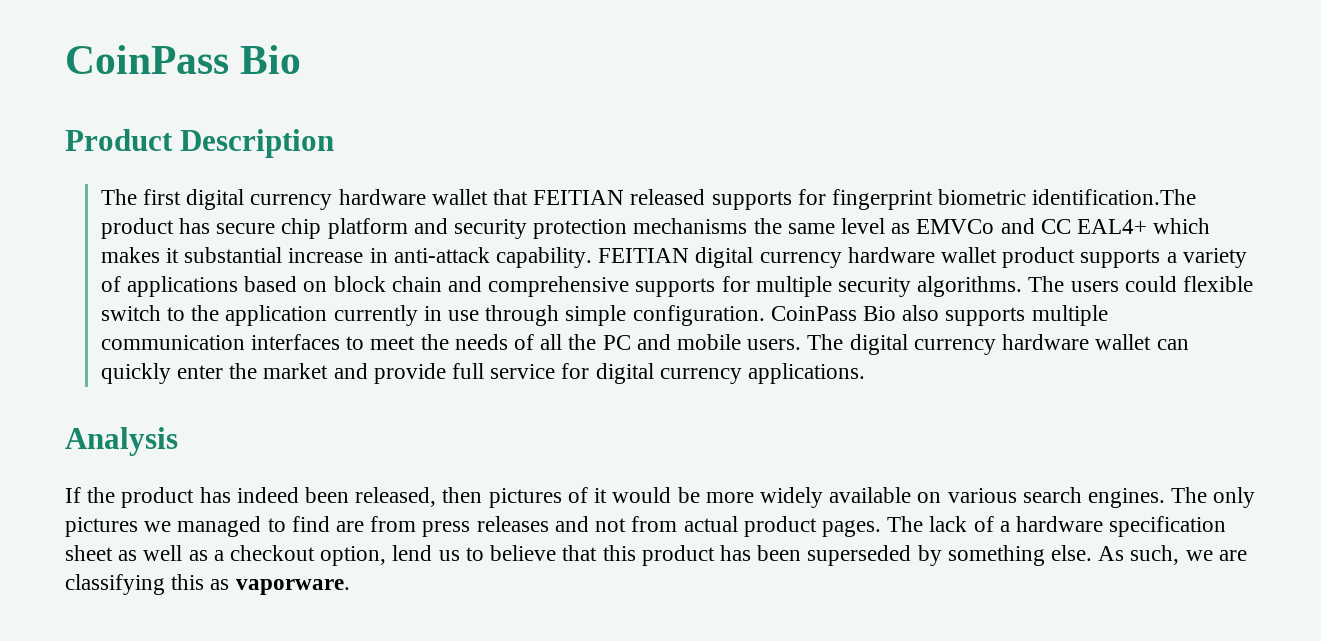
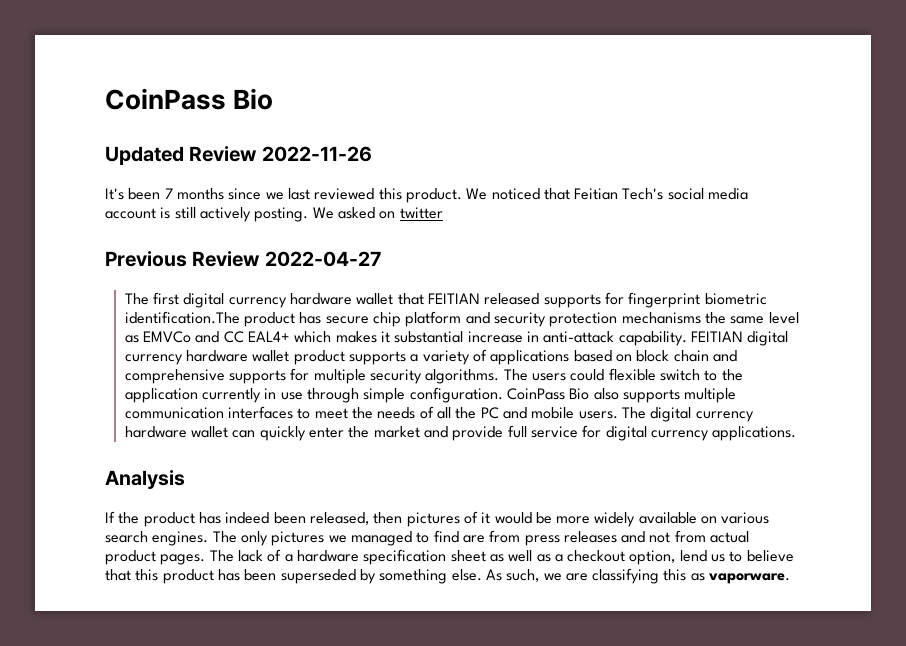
[65,129,335,158] Product Description -> [105,146,372,165] [105,188,749,203] [105,207,443,222] [105,251,382,267] Updated Review 2022-11-26 // It's been 7 months since we last reviewed this product. We noticed that Feitian Tech's social media account is still actively posting. We asked on twitter // Previous Review 2022-04-27

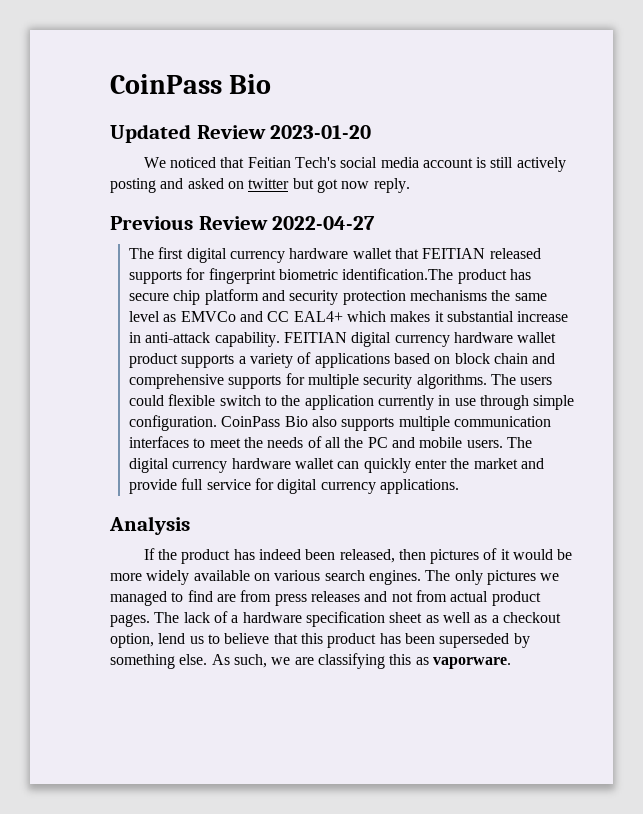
[261,146,372,162] [105,188,462,203] 2022-11-26 // It's been 7 months since we last reviewed this product. -> [270,125,372,139] 2023-01-20 //
[254,207,334,222] posting. We -> [110,178,184,193] posting and
(443, 213) none -> [292,178,410,193] but got now reply.

